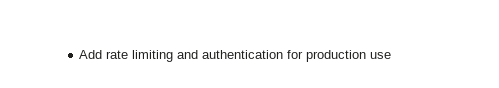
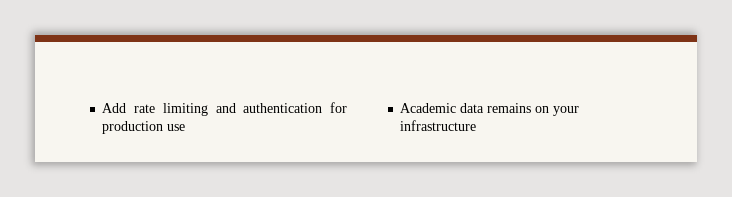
(392, 55) none -> [400,103,580,116] [400,120,477,131] // Academic data remains on your infrastructure

